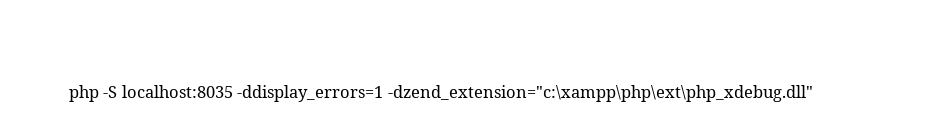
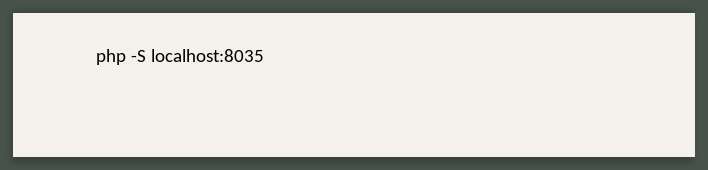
[237,85,813,102] -ddisplay_errors=1 -dzend_extension="c:\xampp\php\ext\php_xdebug.dll" -> (264, 55) none

